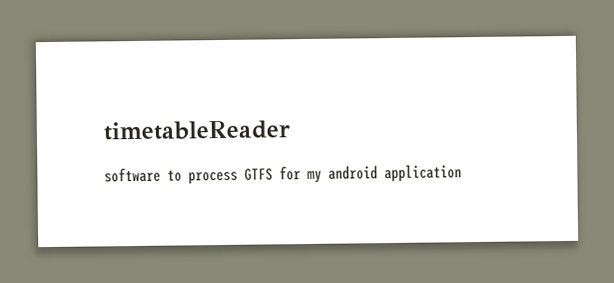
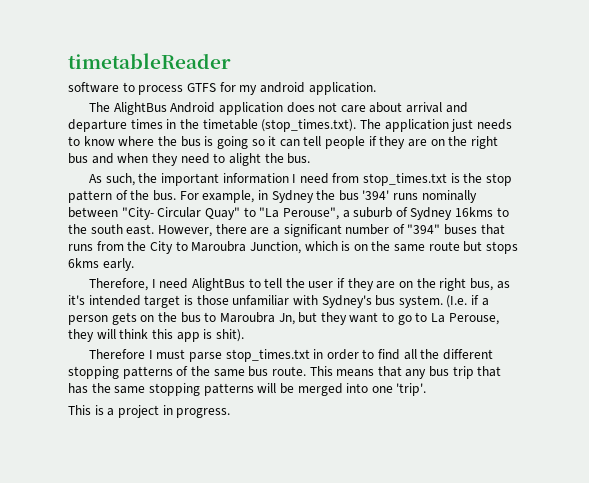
[384,164,462,183] application -> [308,82,376,95] [88,102,468,115] [68,119,512,132] [68,136,498,149] [68,153,311,166] [88,173,513,186] [68,190,477,203] [68,207,509,220] [68,224,505,237] [68,241,519,254] [68,258,134,271] [88,278,510,291] [68,295,489,308] [68,312,499,325] [68,329,244,342] [88,349,494,362] [68,366,502,379] [68,383,427,396] [68,405,231,418] application. // The AlightBus Android application does not care about arrival and departure times in the timetable (stop_times.txt). The application just needs to know where the bus is going so it can tell people if they are on the right bus and when they need to alight the bus. // As such, the important information I need from stop_times.txt is the stop pattern of the bus. For example, in Sydney the bus '394' runs nominally between "City- Circular Quay" to "La Perouse", a suburb of Sydney 16kms to the south east. However, there are a significant number of "394" buses that runs from the City to Maroubra Junction, which is on the same route but stops 6kms early. // Therefore, I need AlightBus to tell the user if they are on the right bus, as it's intended target is those unfamiliar with Sydney's bus system. (I.e. if a person gets on the bus to Maroubra Jn, but they want to go to La Perouse, they will think this app is shit). // Therefore I must parse stop_times.txt in order to find all the different stopping patterns of the same bus route. This means that any bus trip that has the same stopping patterns will be merged into one 'trip'. // This is a project in progress.

